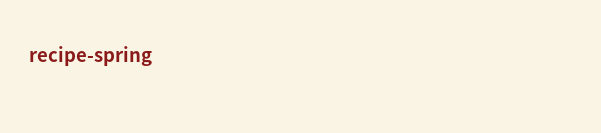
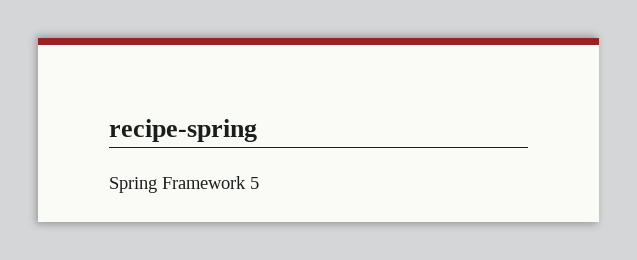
(152, 56) none -> [109,176,259,193] // Spring Framework 5

